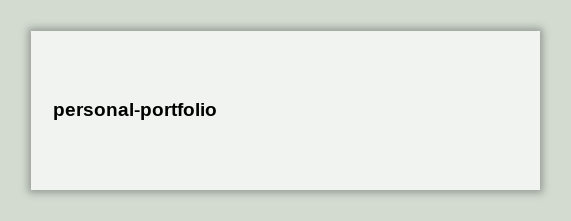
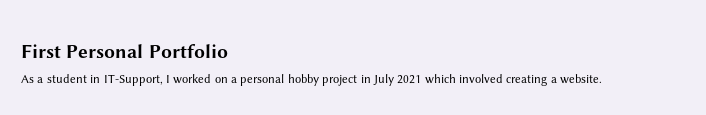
[53,103,217,120] personal-portfolio -> [21,44,228,58] [21,74,603,86] First Personal Portfolio // As a student in IT-Support, I worked on a personal hobby project in July 2021 which involved creating a website.

